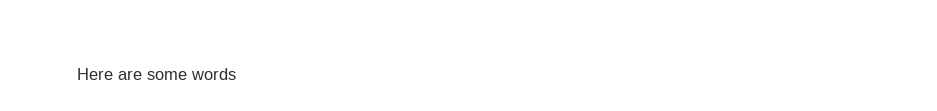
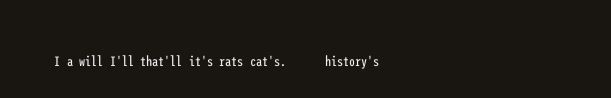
[77,68,236,80] Here are some words -> [54,55,379,69] I a will I'll that'll it's rats cat's. history's

